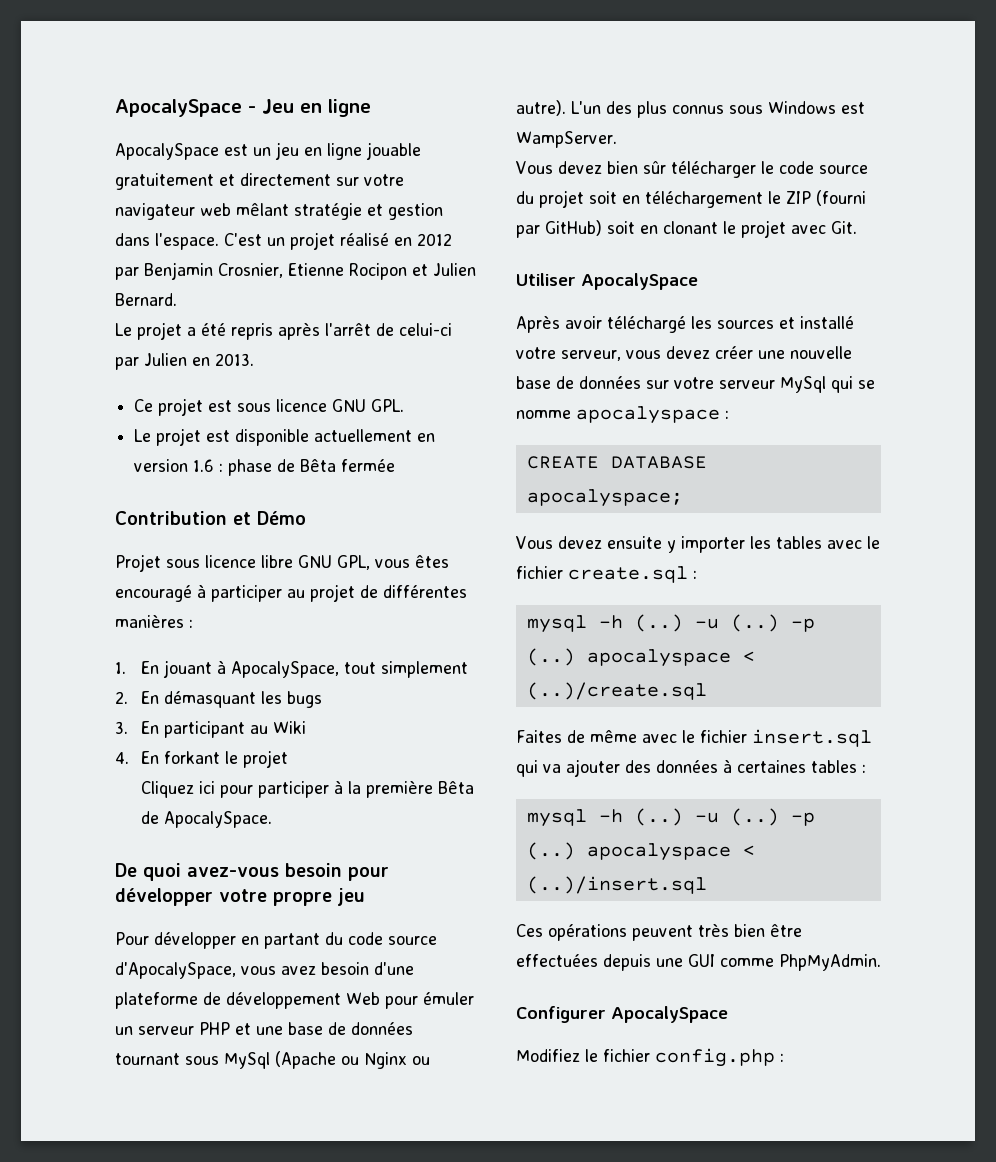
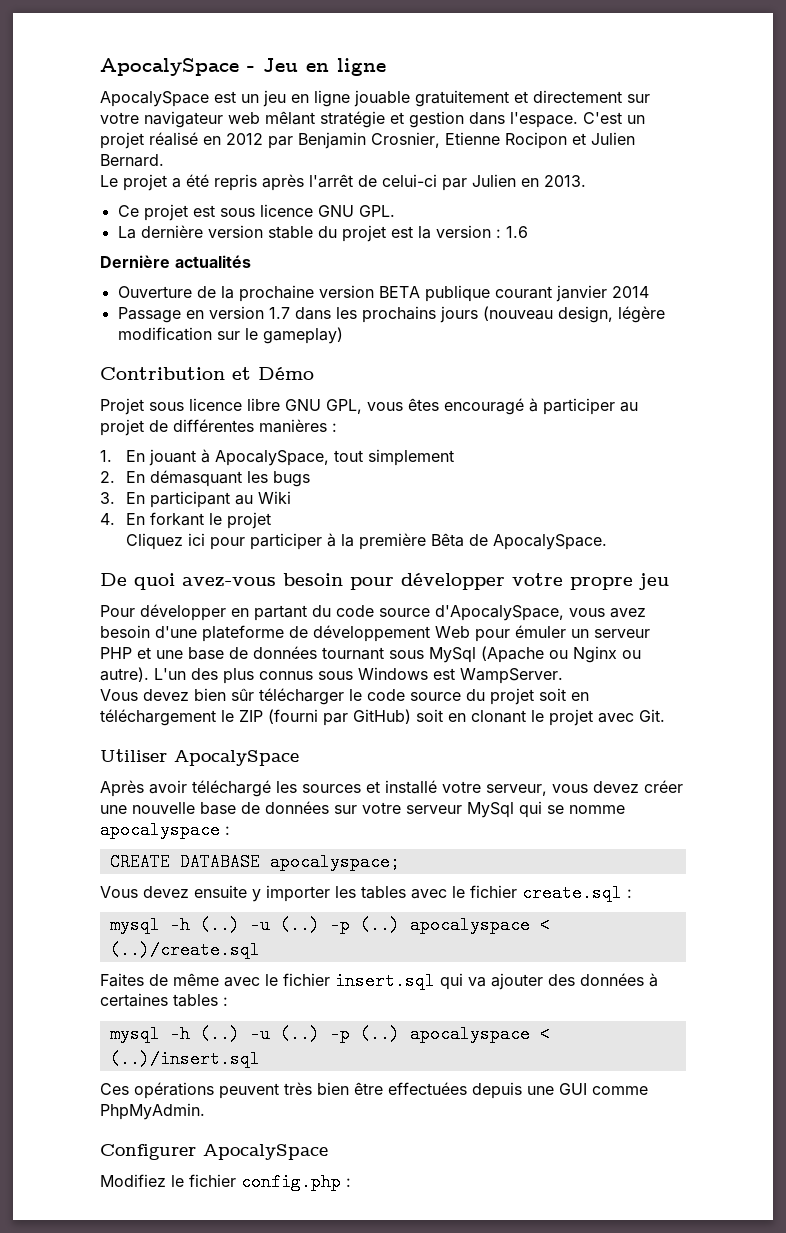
[134,428,436,446] [134,459,396,476] Le projet est disponible actuellement en version 1.6 : phase de Bêta fermée -> [117,225,528,242] [100,255,251,268] [117,285,649,302] [117,306,665,323] [117,327,343,344] La dernière version stable du projet est la version : 1.6 // Dernière actualités // Ouverture de la prochaine version BETA publique courant janvier 2014 // Passage en version 1.7 dans les prochains jours (nouveau design, légère modification sur le gameplay)

